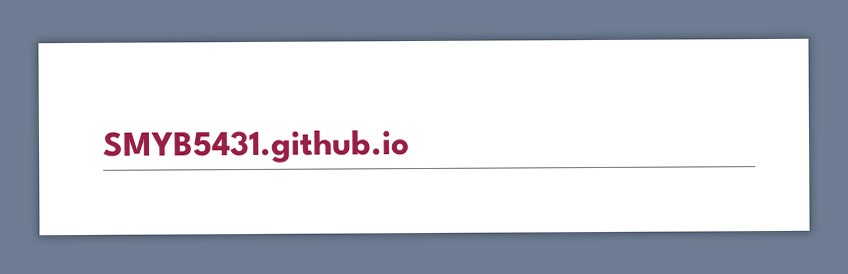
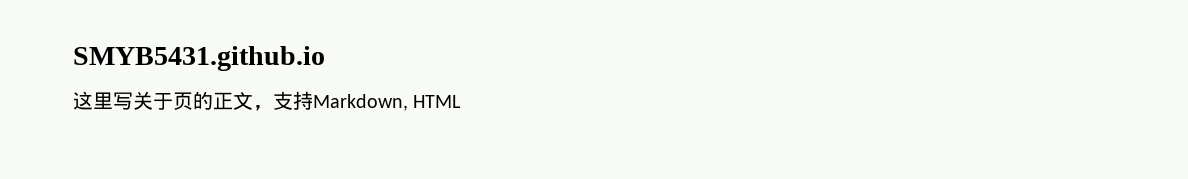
(410, 146) none -> [73,91,462,111] // 这里写关于页的正文，支持Markdown, HTML

